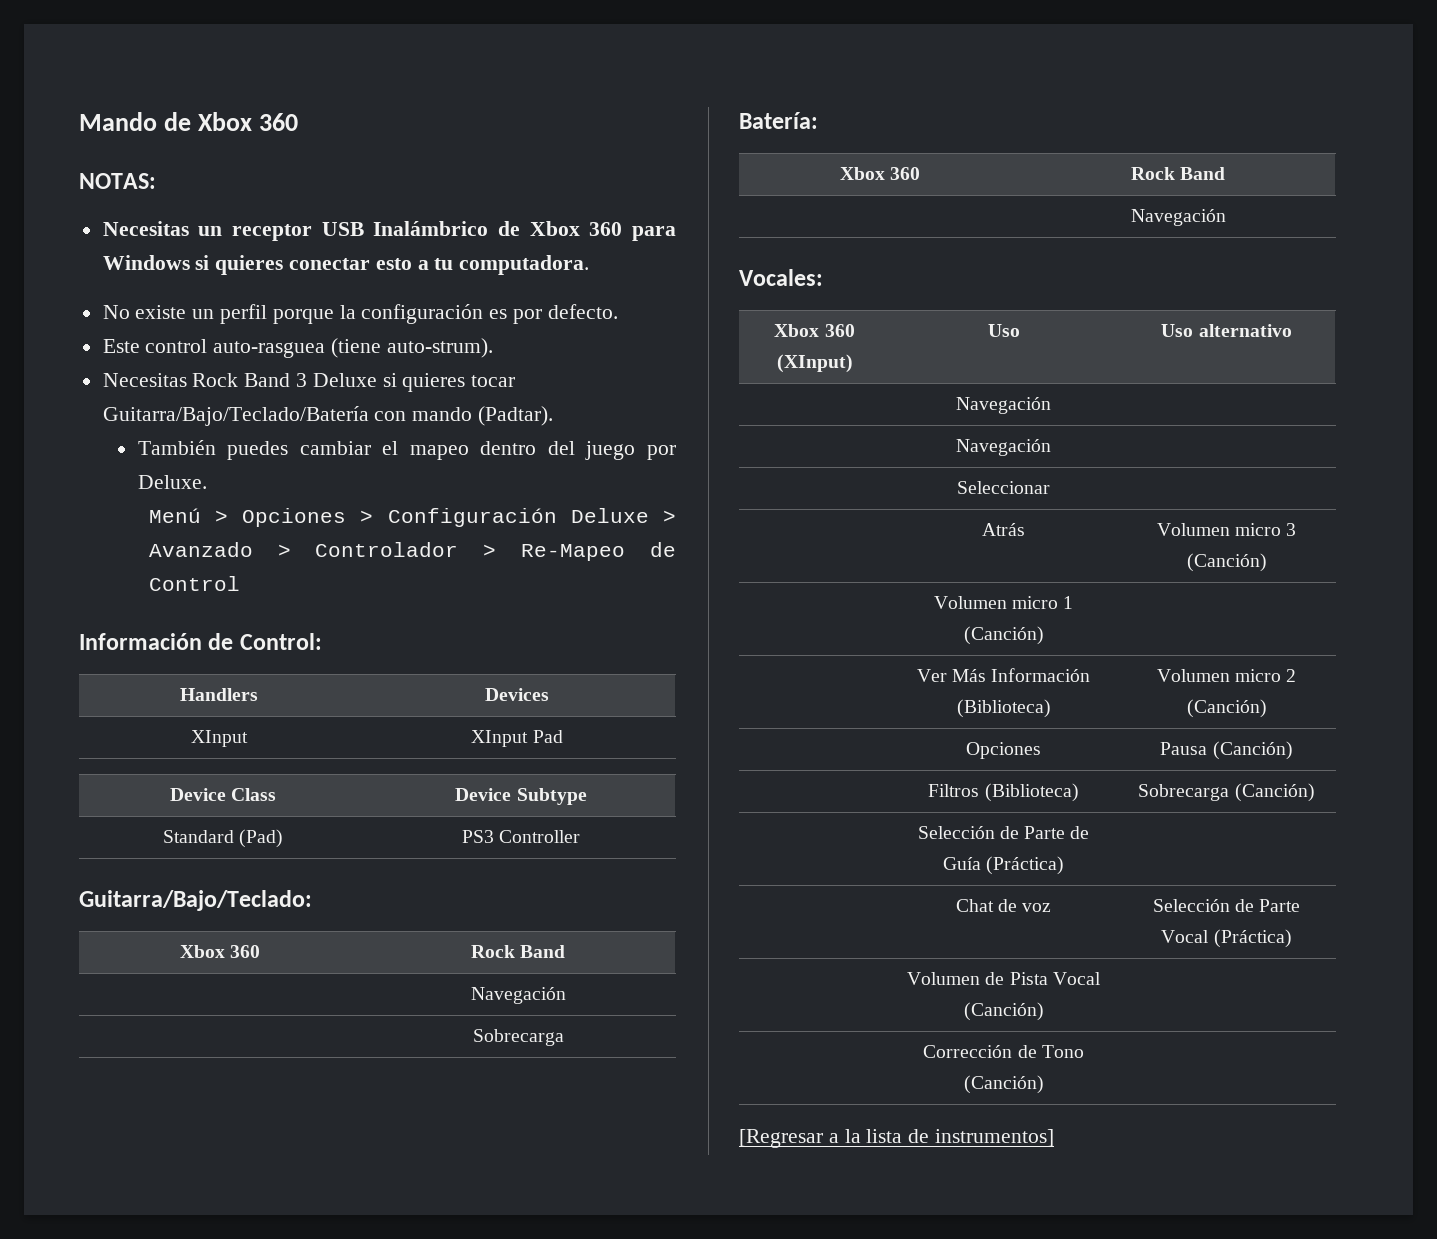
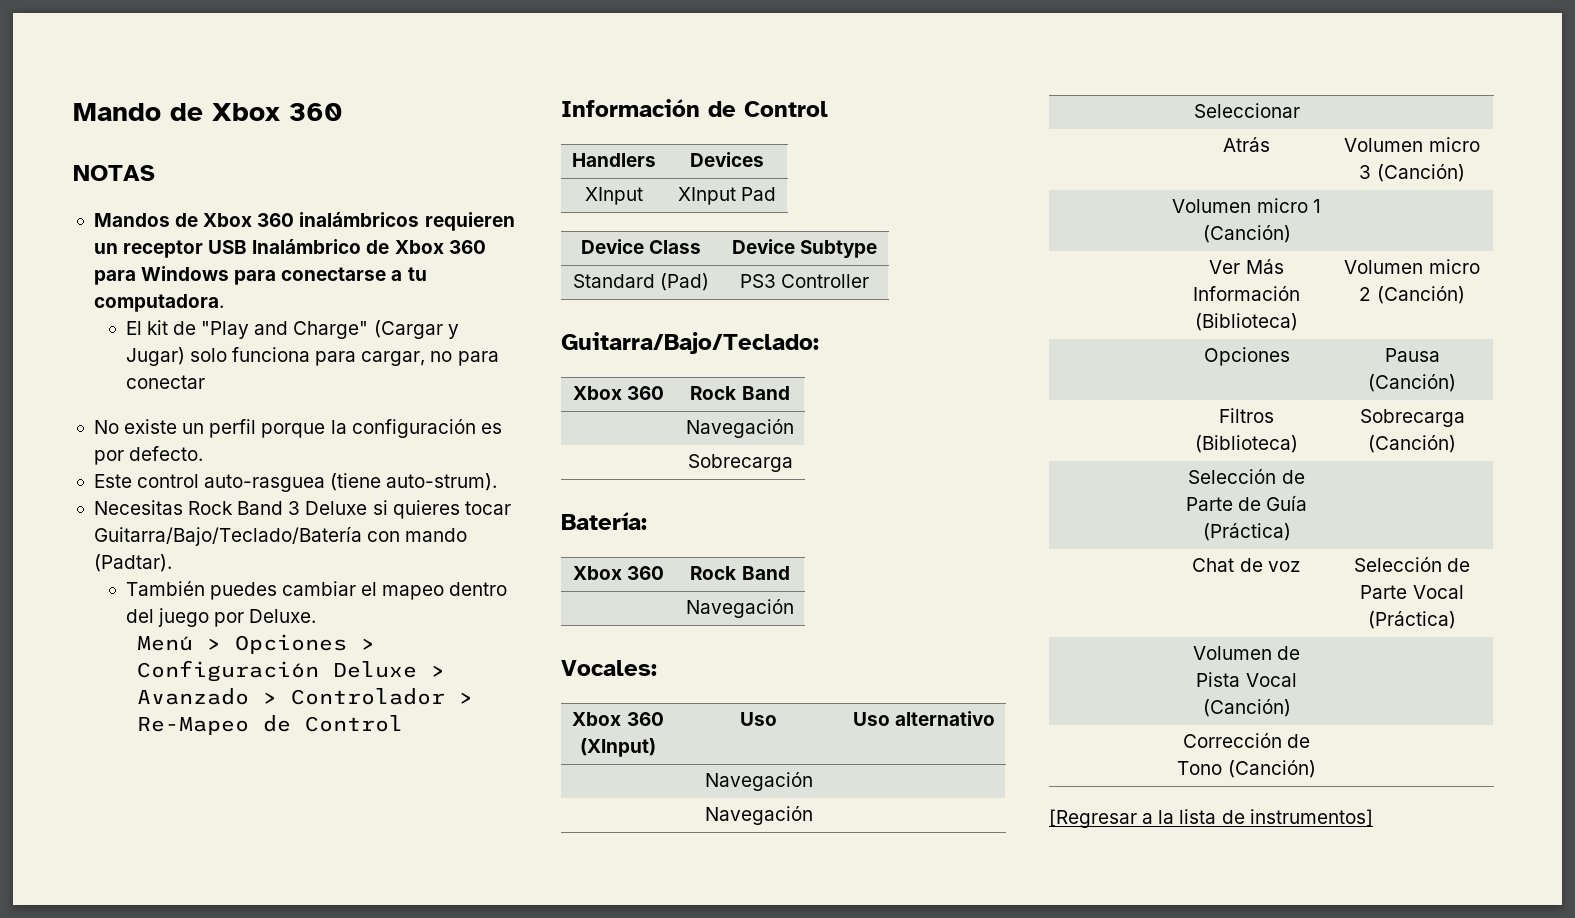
[79,173,156,189] [102,221,189,236] NOTAS: // Necesitas -> [73,165,155,181] [93,212,515,231] NOTAS // Mandos de Xbox 360 inalámbricos requieren
[195,255,412,275] si quieres conectar esto -> [234,267,387,285] para conectarse
(590, 265) none -> [125,320,459,339] [125,347,499,366] [125,375,205,389] // El kit de "Play and Charge" (Cargar y Jugar) solo funciona para cargar, no para conectar
[239,633,322,650] Control: -> [744,101,828,117] Control

